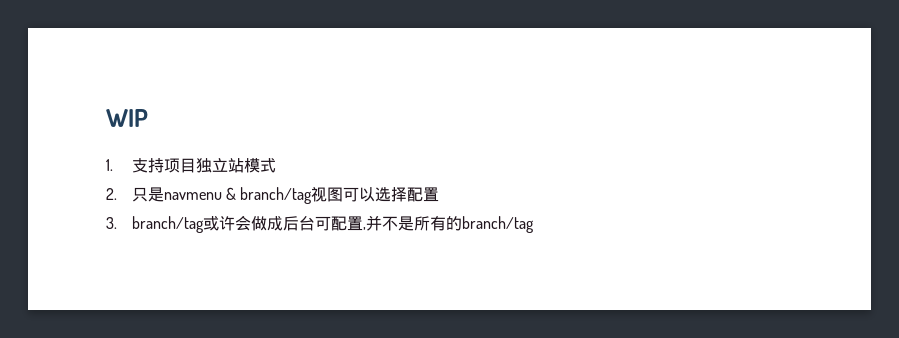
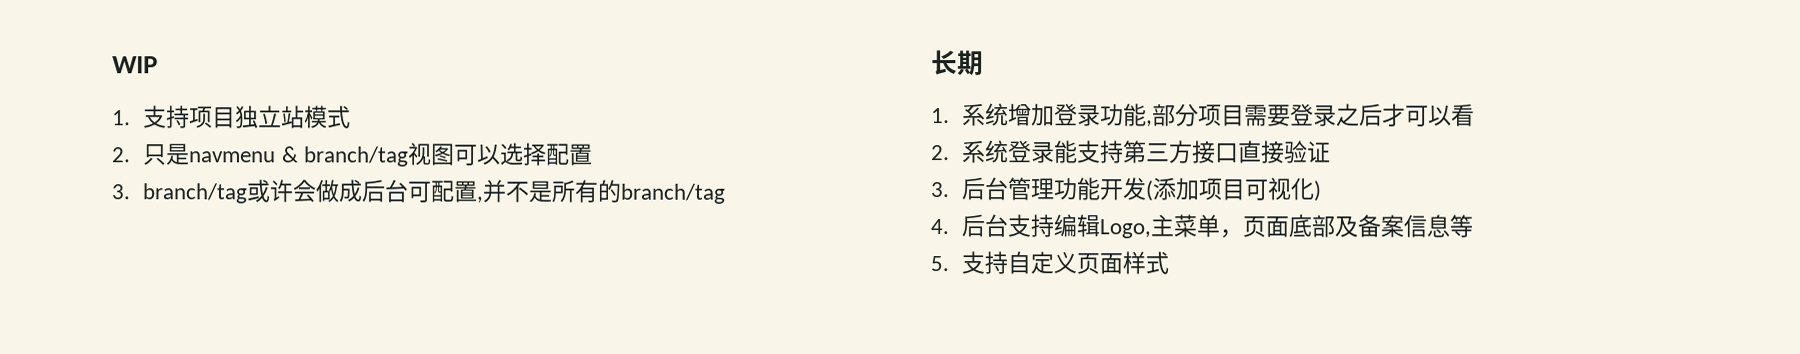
(534, 224) none -> [931,50,984,76] [931,103,1476,127] [931,140,1332,164] [930,177,1322,202] [930,214,1474,239] [930,251,1170,275] // 长期 // 1.系统增加登录功能,部分项目需要登录之后才可以看 // 2.系统登录能支持第三方接口直接验证 // 3.后台管理功能开发(添加项目可视化) // 4.后台支持编辑Logo,主菜单，页面底部及备案信息等 // 5.支持自定义页面样式

